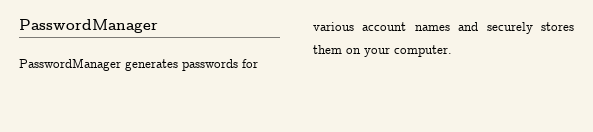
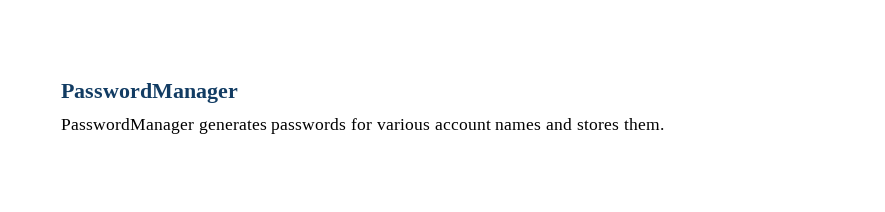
[486,22,574,34] [313,45,452,57] securely stores them on your computer. -> [576,118,664,130] stores them.

